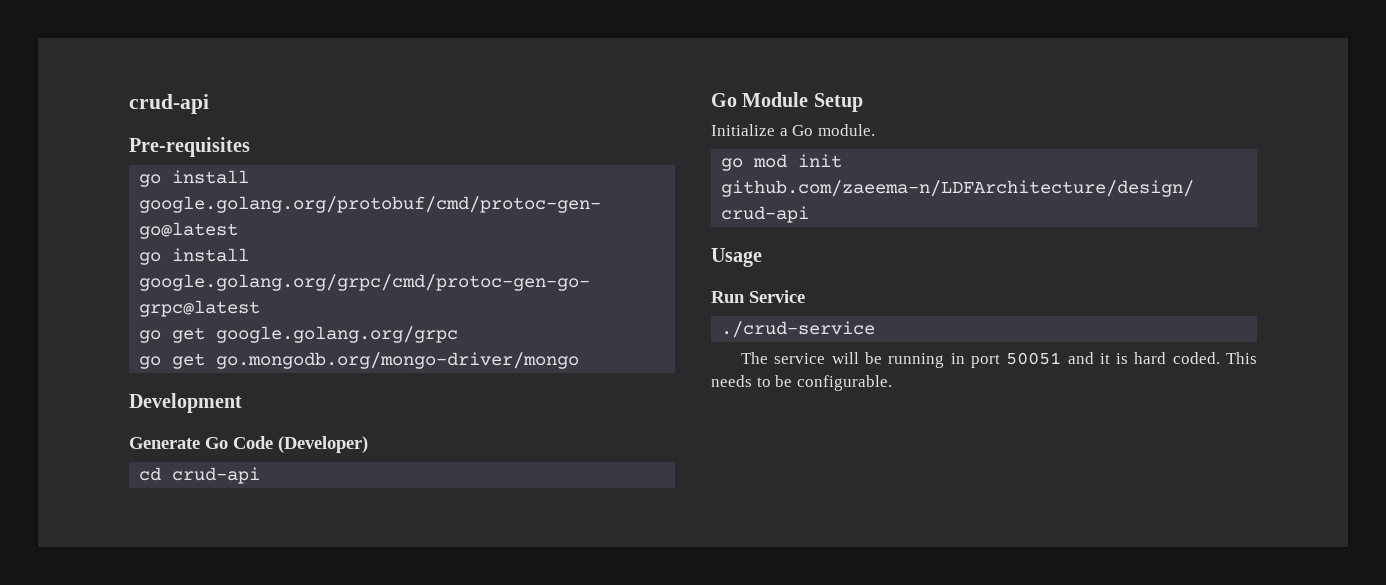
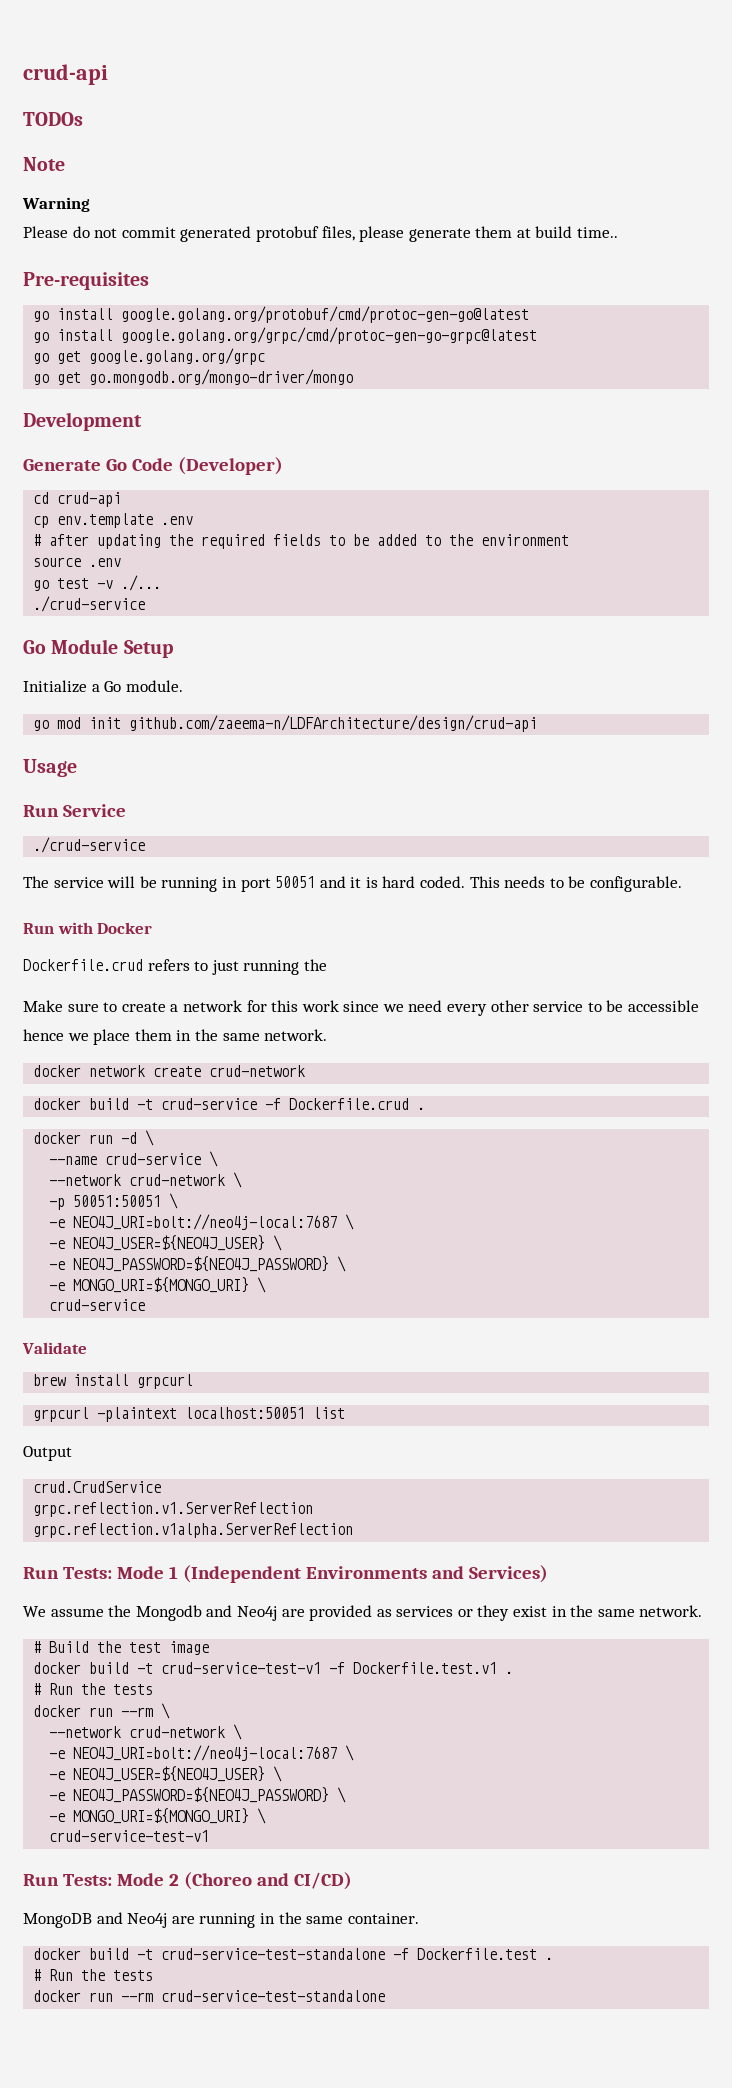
[129,94,209,114] crud-api -> [23,64,108,85] [23,112,83,126] [23,157,65,171] [22,197,90,212] [23,226,619,242] crud-api // TODOs // Note // Warning // Please do not commit generated protobuf files, please generate them at build time..
(261, 475) none -> [33,513,194,528] [33,534,570,549] [33,557,122,567] [33,575,162,591] [33,596,146,612] // cp env.template .env // # after updating the required fields to be added to the environment // source .env // go test -v ./... // ./crud-service
(892, 383) none -> [23,922,153,934] [23,959,327,975] [23,1000,700,1016] [23,1029,328,1045] [33,1065,306,1077] [33,1098,426,1110] [33,1130,155,1146] [49,1151,219,1167] [49,1172,243,1188] [49,1193,179,1210] [49,1214,355,1230] [49,1235,283,1251] [49,1256,347,1272] [49,1277,267,1293] [49,1299,146,1311] [22,1342,87,1354] [33,1374,194,1389] [33,1407,346,1422] [23,1446,72,1461] [33,1481,162,1493] [33,1502,314,1517] [33,1523,354,1538] [23,1565,548,1583] [23,1605,703,1621] [33,1641,210,1655] [33,1662,514,1674] [33,1683,154,1695] [33,1703,171,1719] [49,1724,243,1740] [49,1745,355,1761] [49,1766,283,1782] [49,1787,347,1803] [49,1808,267,1824] [49,1830,210,1842] [23,1872,352,1890] [23,1912,419,1928] [33,1948,554,1960] [33,1969,154,1981] [33,1990,386,2002] // Run with Docker // Dockerfile.crud refers to just running the // Make sure to create a network for this work since we need every other service to be accessible hence we place them in the same network. // docker network create crud-network // docker build -t crud-service -f Dockerfile.crud . // docker run -d \ // --name crud-service \ // --network crud-network \ // -p 50051:50051 \ // -e NEO4J_URI=bolt://neo4j-local:7687 \ // -e NEO4J_USER=${NEO4J_USER} \ // -e NEO4J_PASSWORD=${NEO4J_PASSWORD} \ // -e MONGO_URI=${MONGO_URI} \ // crud-service // Validate // brew install grpcurl // grpcurl -plaintext localhost:50051 list // Output // crud.CrudService // grpc.reflection.v1.ServerReflection // grpc.reflection.v1alpha.ServerReflection // Run Tests: Mode 1 (Independent Environments and Services) // We assume the Mongodb and Neo4j are provided as services or they exist in the same network. // # Build the test image // docker build -t crud-service-test-v1 -f Dockerfile.test.v1 . // # Run the tests // docker run --rm \ // --network crud-network \ // -e NEO4J_URI=bolt://neo4j-local:7687 \ // -e NEO4J_USER=${NEO4J_USER} \ // -e NEO4J_PASSWORD=${NEO4J_PASSWORD} \ // -e MONGO_URI=${MONGO_URI} \ // crud-service-test-v1 // Run Tests: Mode 2 (Choreo and CI/CD) // MongoDB and Neo4j are running in the same container. // docker build -t crud-service-test-standalone -f Dockerfile.test . // # Run the tests // docker run --rm crud-service-test-standalone

